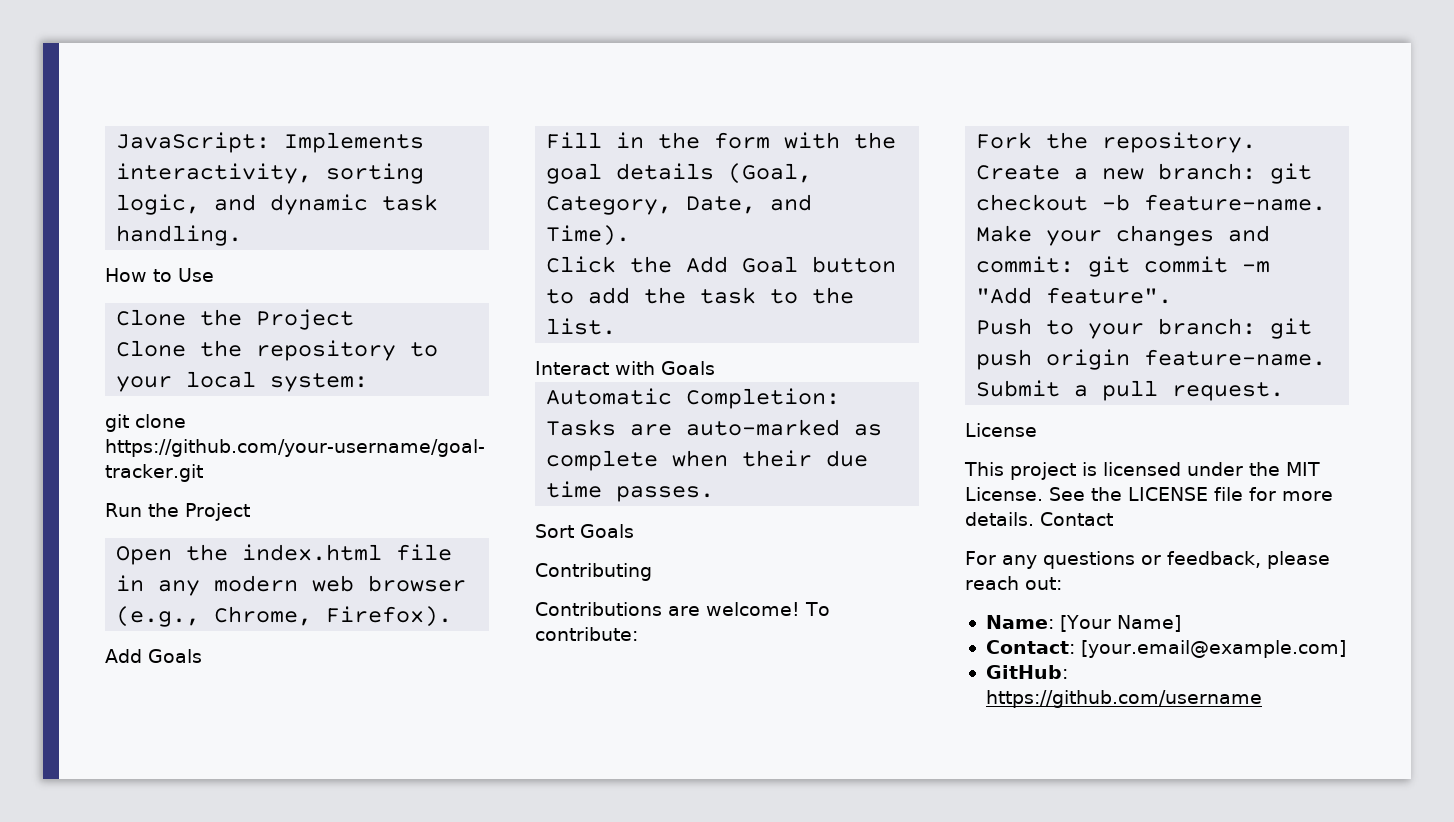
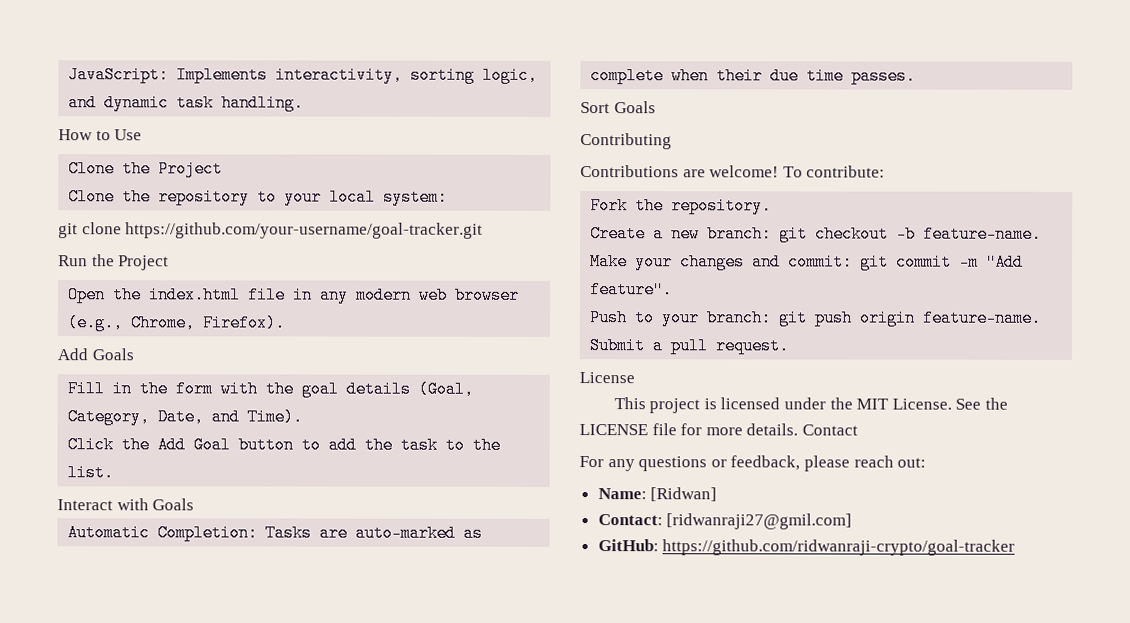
[1059,615,1181,632] [Your Name] -> [650,487,718,502] [Ridwan]
[1080,640,1346,658] [your.email@example.com] -> [666,513,853,530] [ridwanraji27@gmil.com]
[985,690,1262,708] https://github.com/username -> [662,539,1016,556] https://github.com/ridwanraji-crypto/goal-tracker

